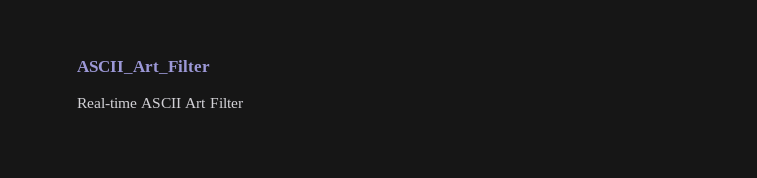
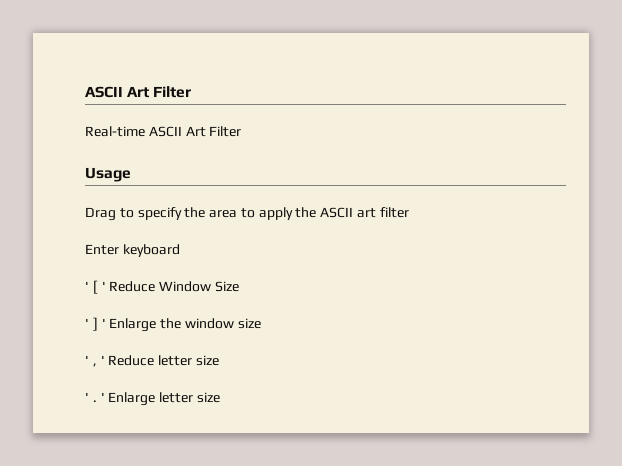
[77,60,210,74] ASCII_Art_Filter -> [85,86,192,98] ASCII Art Filter
(244, 103) none -> [85,167,131,182] [85,207,409,221] [85,244,180,257] [85,280,239,294] [85,317,261,332] [85,355,219,367] [85,392,220,406] // Usage // Drag to specify the area to apply the ASCII art filter // Enter keyboard // ' [ ' Reduce Window Size // ' ] ' Enlarge the window size // ' , ' Reduce letter size // ' . ' Enlarge letter size

